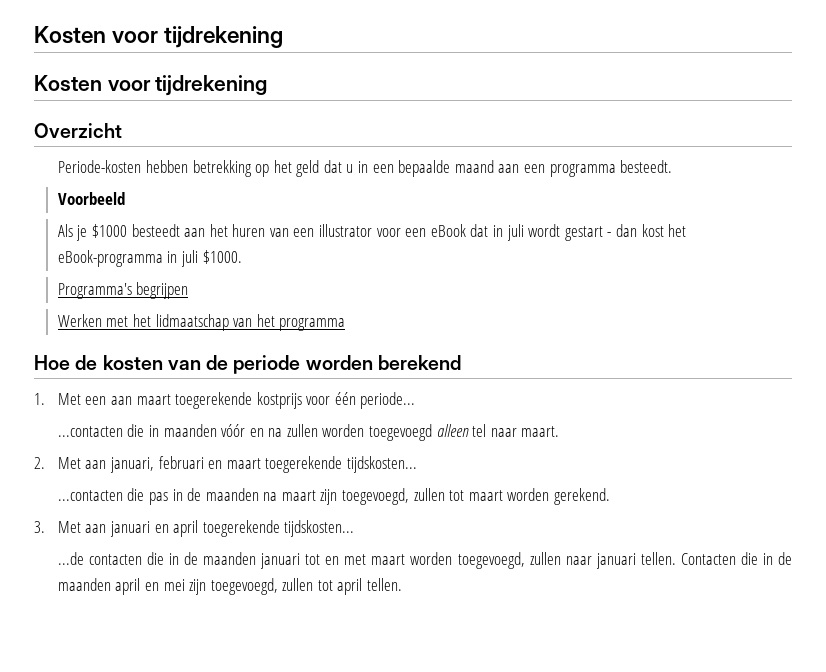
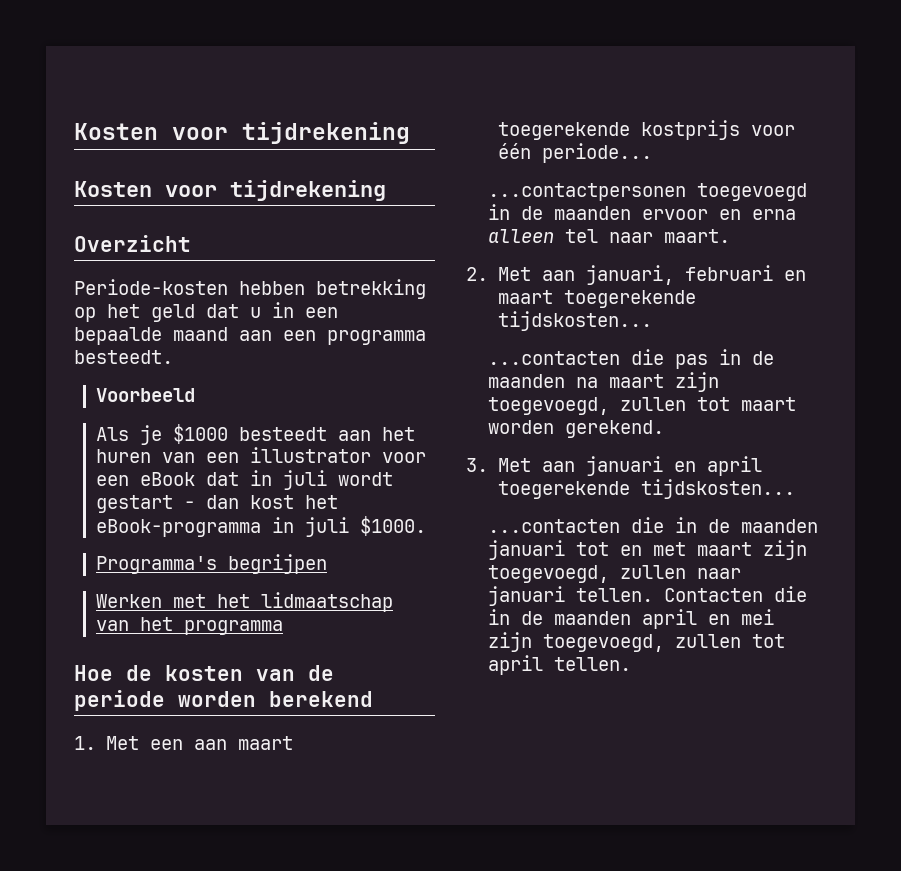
[57,424,433,441] ...contacten die in maanden vóór en na zullen worden toegevoegd -> [488,183,808,201] [488,204,797,220] ...contactpersonen toegevoegd in de maanden ervoor en erna
[57,552,142,565] ...de contacten -> [488,519,621,533] ...contacten
[410,552,453,565] worden -> [763,540,808,560] zijn

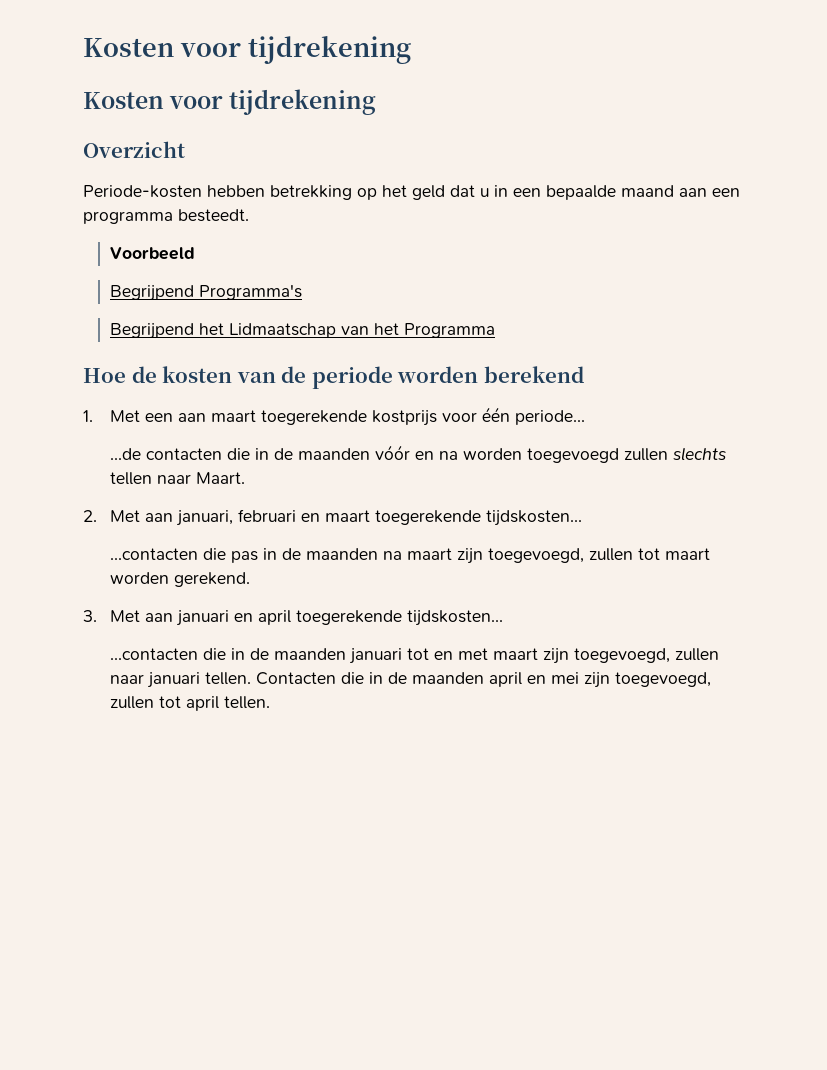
[96,424,416,445] [96,447,427,463] [96,470,394,490] [96,495,339,513] [96,516,427,537] [96,554,328,574] [96,592,394,612] Als je $1000 besteedt aan het huren van een illustrator voor een eBook dat in juli wordt gestart - dan kost het eBook-programma in juli $1000. // Programma's begrijpen // Werken met het lidmaatschap -> [109,284,302,301] [109,323,336,339] Begrijpend Programma's // Begrijpend het Lidmaatschap
[184,620,284,635] programma -> [403,323,495,338] Programma
[488,183,808,201] [488,204,797,220] [488,229,731,243] ...contactpersonen toegevoegd in de maanden ervoor en erna alleen tel naar maart. -> [109,445,727,463] [109,472,245,485] ...de contacten die in de maanden vóór en na worden toegevoegd zullen slechts tellen naar Maart.

